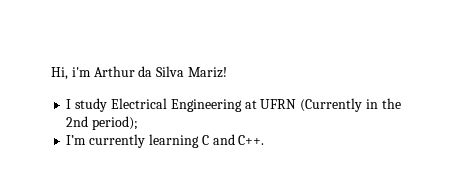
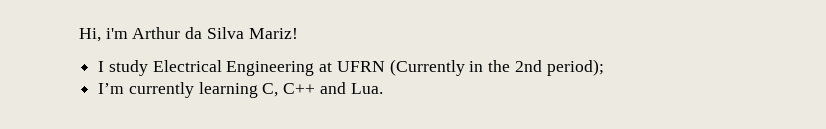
[201,134,265,145] C and C++. -> [262,82,383,97] C, C++ and Lua.

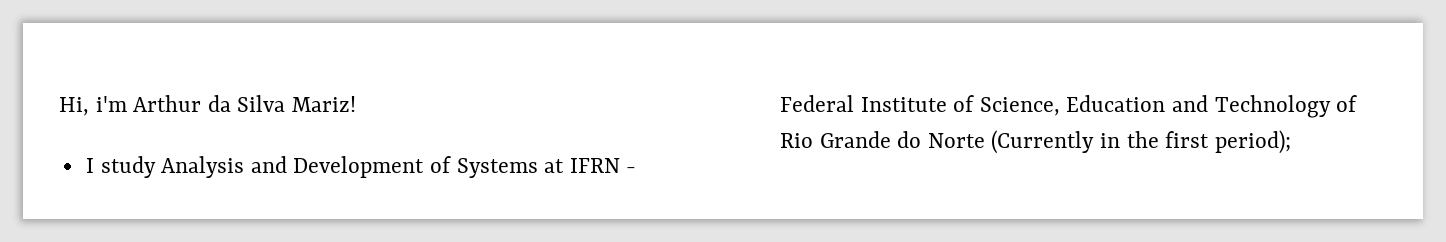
[152,60,385,76] Electrical Engineering at UFRN -> [161,156,637,178] [779,95,1358,118] [779,131,985,148] Analysis and Development of Systems at IFRN - Federal Institute of Science, Education and Technology of Rio Grande do Norte
[514,60,542,72] 2nd -> [1165,131,1210,148] first
[98,82,383,98] // I’m currently learning C, C++ and Lua. -> (1291, 142) none

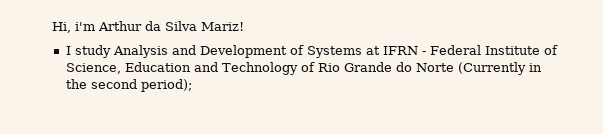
[1165,131,1210,148] first -> [90,79,137,89] second

